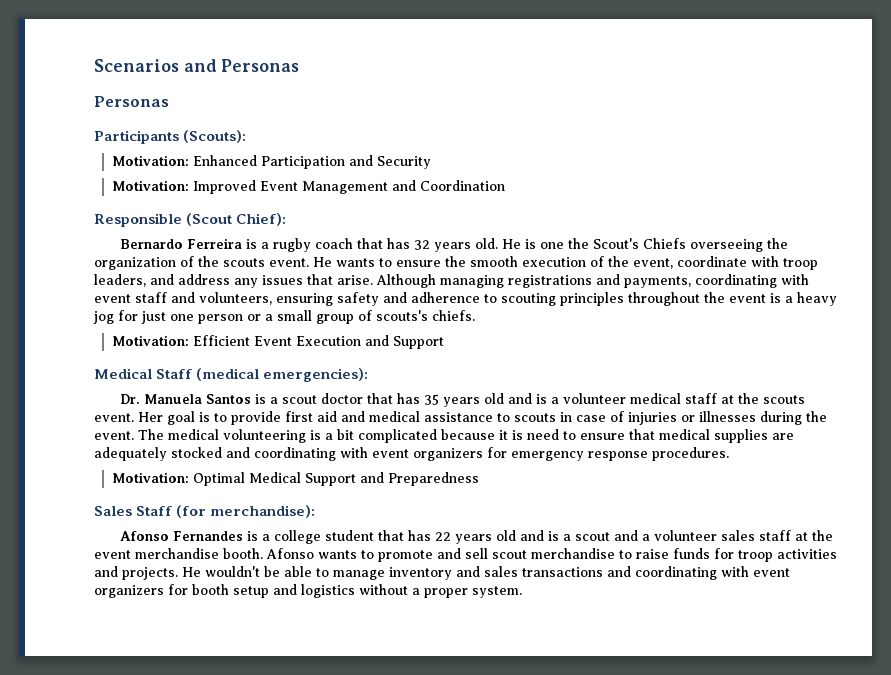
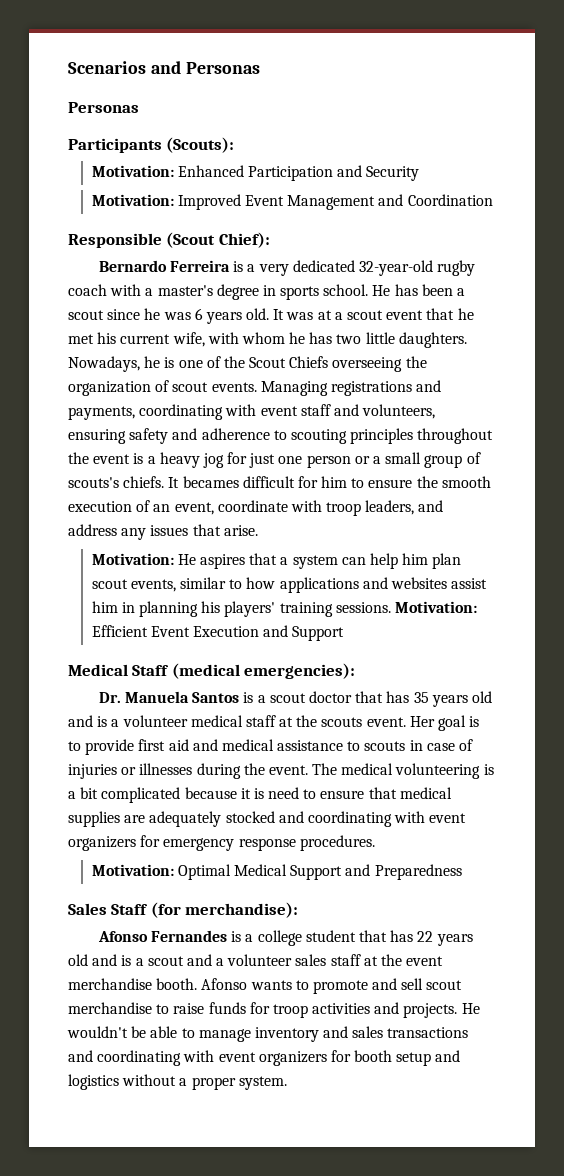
[272,238,639,252] rugby coach that has 32 years old. He is one the Scout's -> [258,260,476,276] [68,284,466,300] [68,308,474,324] [68,332,467,348] [68,356,287,372] very dedicated 32-year-old rugby coach with a master's degree in sports school. He has been a scout since he was 6 years old. It was at a scout event that he met his current wife, with whom he has two little daughters. Nowadays, he is one of the Scout
[198,256,818,270] [94,274,504,288] the scouts event. He wants to ensure the smooth execution of the event, coordinate with troop leaders, and address any issues that arise. Although managing -> [172,381,328,396] scout events. Managing
(475, 315) // -> [168,476,491,488] [68,500,444,516] [68,524,258,540] [91,553,462,569] [91,577,488,593] [91,601,391,617] It becames difficult for him to ensure the smooth execution of an event, coordinate with troop leaders, and address any issues that arise. // Motivation: He aspires that a system can help him plan scout events, similar to how applications and websites assist him in planning his players' training sessions.

